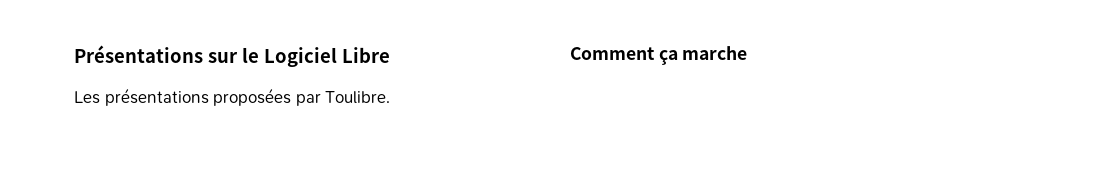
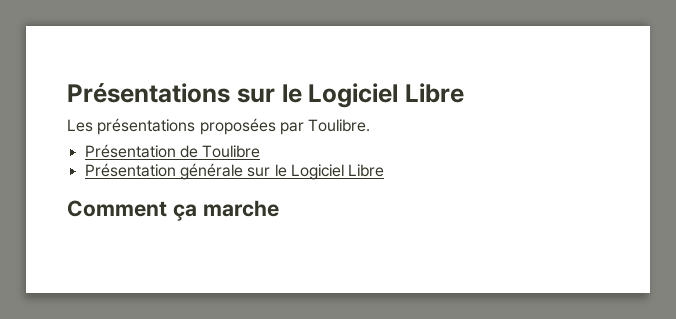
(391, 97) none -> [84,144,261,158] [84,163,385,180] // Présentation de Toulibre // Présentation générale sur le Logiciel Libre

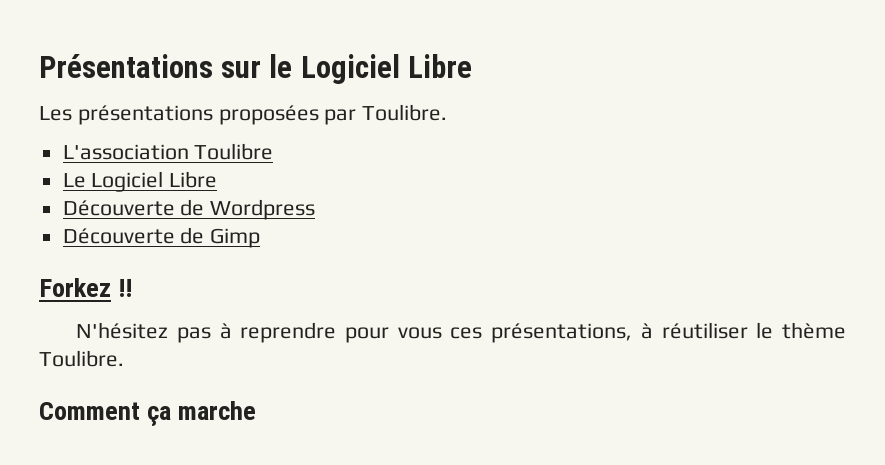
[84,144,198,158] Présentation de -> [62,144,189,160] L'association
[84,163,385,180] Présentation générale sur le Logiciel Libre -> [62,171,218,192] [62,199,316,220] [62,227,261,248] [39,278,133,297] [76,322,846,343] [39,350,124,367] Le Logiciel Libre // Découverte de Wordpress // Découverte de Gimp // Forkez !! // N'hésitez pas à reprendre pour vous ces présentations, à réutiliser le thème Toulibre.

